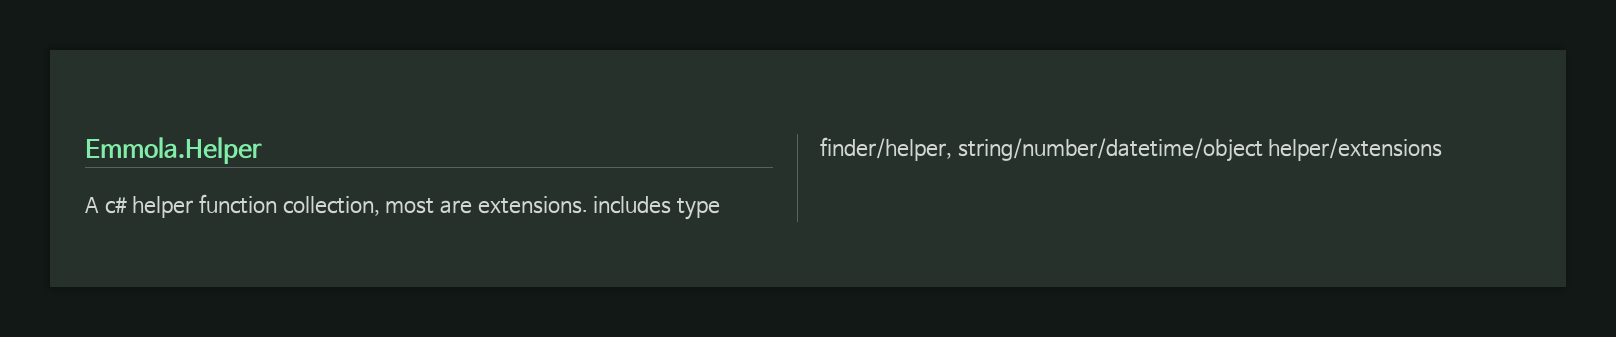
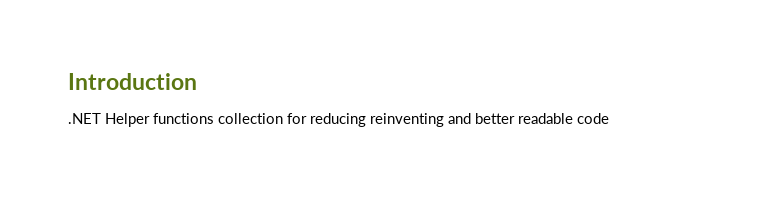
[85,137,262,164] [85,194,721,220] [820,137,1443,162] Emmola.Helper // A c# helper function collection, most are extensions. includes type finder/helper, string/number/datetime/object helper/extensions -> [68,73,197,90] [68,113,609,127] Introduction // .NET Helper functions collection for reducing reinventing and better readable code

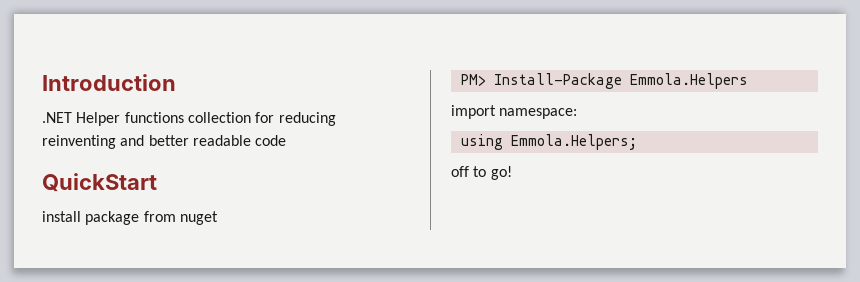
(609, 118) none -> [42,173,157,192] [42,211,218,225] [460,73,748,89] [451,105,578,119] [460,134,637,150] [451,166,512,180] // QuickStart // install package from nuget // PM> Install-Package Emmola.Helpers // import namespace: // using Emmola.Helpers; // off to go!

